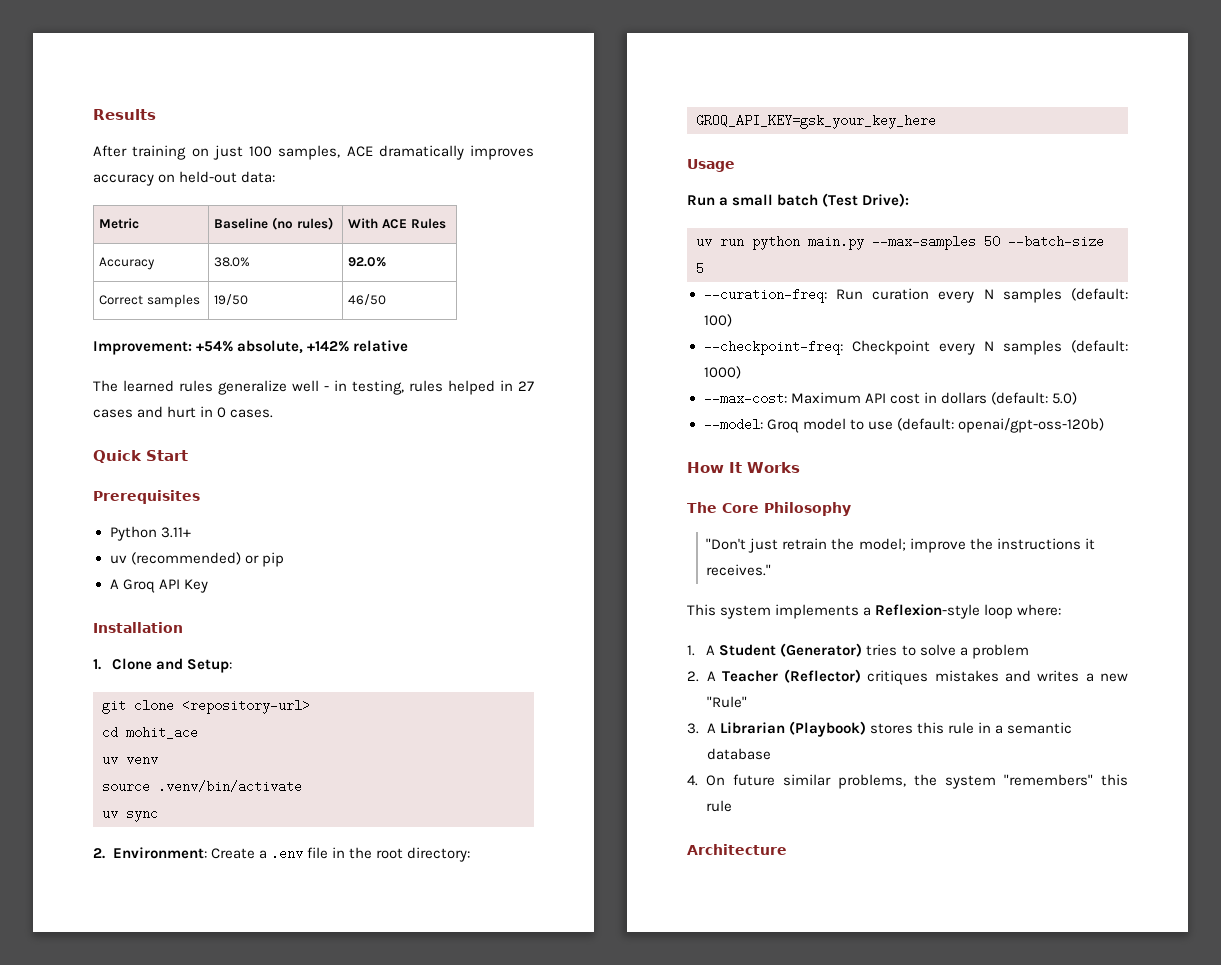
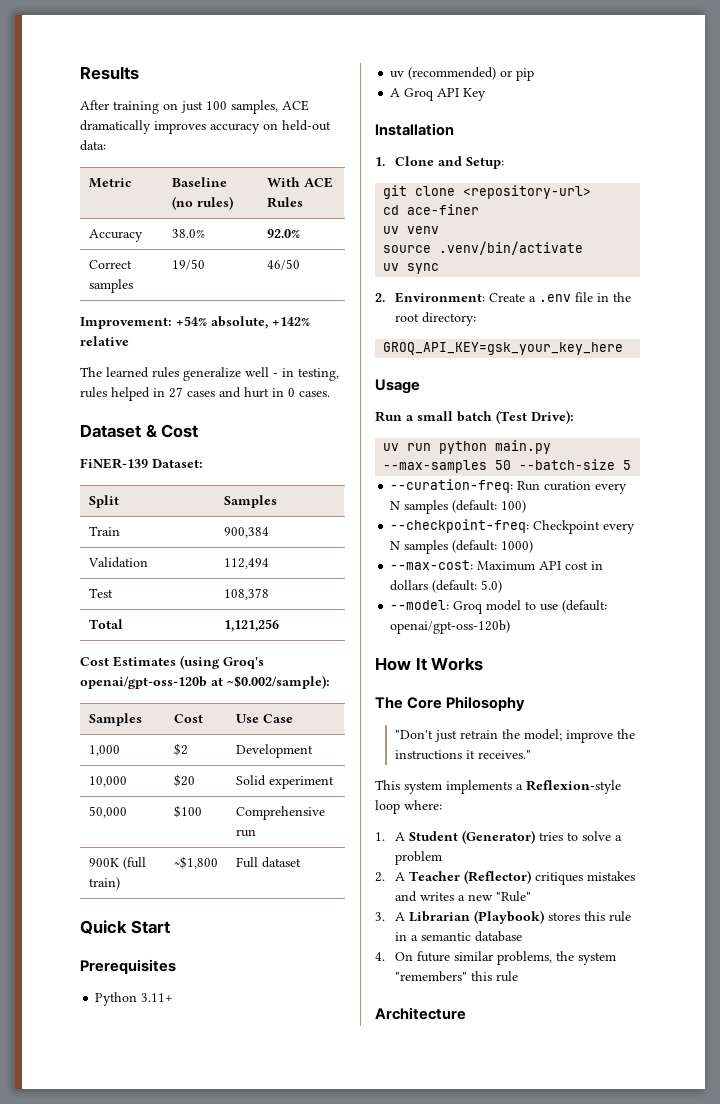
(274, 413) none -> [80,424,199,438] [80,458,203,469] [88,495,119,508] [223,495,277,508] [88,526,120,536] [223,527,269,538] [87,557,148,568] [223,558,269,569] [88,588,113,598] [223,588,269,600] [88,619,123,629] [223,619,279,632] [80,655,264,669] [80,675,330,689] [88,713,142,726] [173,714,203,723] [235,714,293,723] [88,745,120,756] [173,743,188,756] [235,744,313,758] [88,776,127,787] [173,774,195,787] [235,775,334,789] [88,806,127,818] [173,805,202,818] [235,806,325,820] [235,829,256,837] [88,857,146,870] [88,877,120,890] [173,856,218,869] [235,857,301,868] // Dataset & Cost // FiNER-139 Dataset: // Split | Samples // Train | 900,384 // Validation | 112,494 // Test | 108,378 // Total | 1,121,256 // Cost Estimates (using Groq's openai/gpt-oss-120b at ~$0.002/sample): // Samples | Cost | Use Case // 1,000 | $2 | Development // 10,000 | $20 | Solid experiment // 50,000 | $100 | Comprehensive run // 900K (full train) | ~$1,800 | Full dataset
[126,726,198,739] mohit_ace -> [407,204,480,215] ace-finer

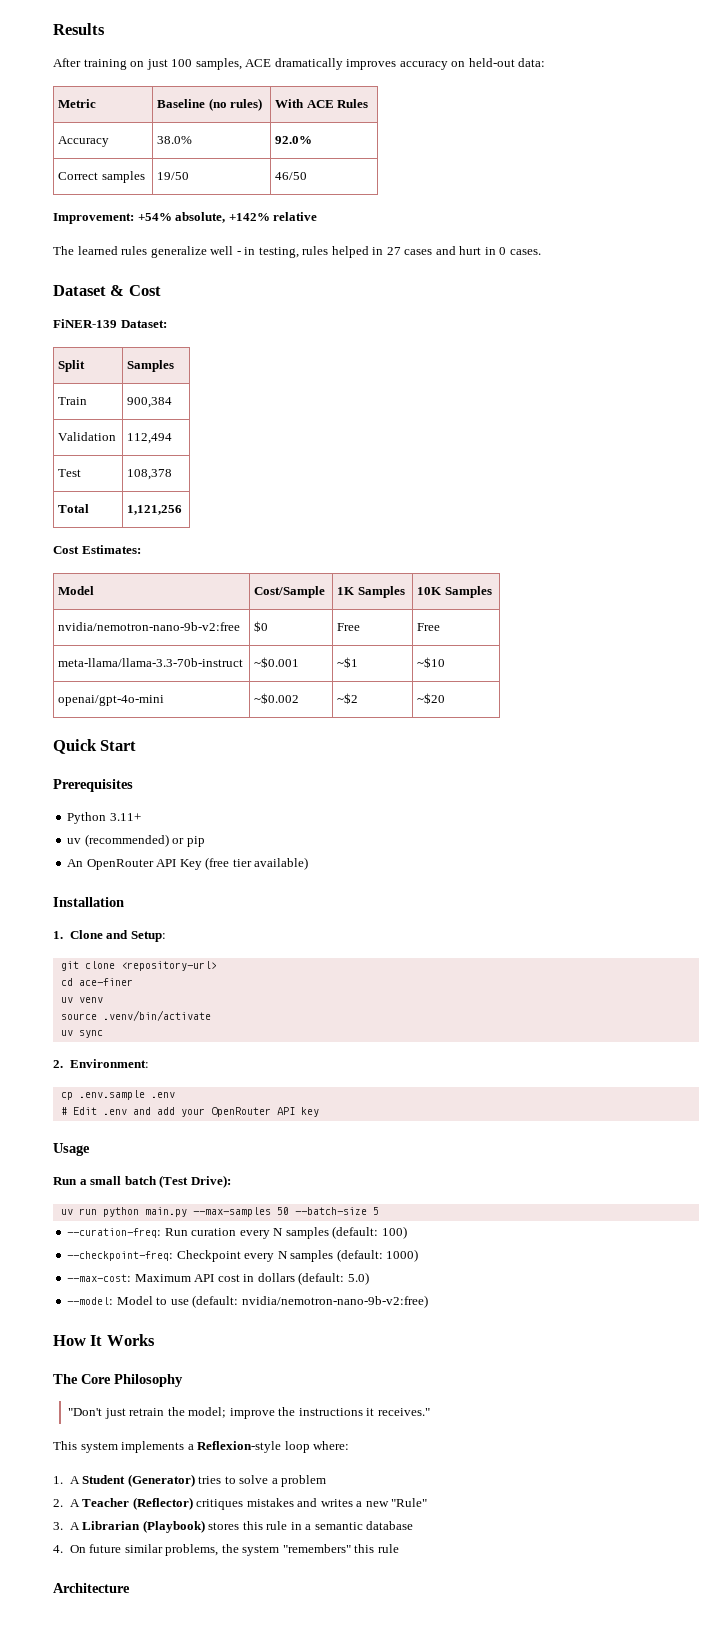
[113,655,264,669] [80,675,330,689] [88,713,142,726] [173,714,203,723] [235,714,293,723] [88,745,120,756] [173,743,188,756] [235,744,313,758] [88,776,127,787] [173,774,195,787] [235,775,334,789] [88,806,127,818] [173,805,202,818] [235,806,325,820] [235,829,256,837] [88,857,146,870] [88,877,120,890] [173,856,218,869] [235,857,301,868] Estimates (using Groq's openai/gpt-oss-120b at ~$0.002/sample): // Samples | Cost | Use Case // 1,000 | $2 | Development // 10,000 | $20 | Solid experiment // 50,000 | $100 | Comprehensive run // 900K (full train) | ~$1,800 | Full dataset -> [81,545,141,554] [58,586,95,595] [254,586,326,598] [337,586,405,598] [417,586,492,598] [58,622,241,631] [254,621,269,632] [337,623,361,631] [417,623,441,631] [58,658,244,667] [254,657,300,668] [337,657,359,668] [417,657,446,668] [58,695,165,706] [254,693,300,704] [337,693,359,704] [417,693,446,704] Estimates: // Model | Cost/Sample | 1K Samples | 10K Samples // nvidia/nemotron-nano-9b-v2:free | $0 | Free | Free // meta-llama/llama-3.3-70b-instruct | ~$0.001 | ~$1 | ~$10 // openai/gpt-4o-mini | ~$0.002 | ~$2 | ~$20
[390,88,435,101] A Groq -> [67,859,154,870] An OpenRouter
(487, 94) none -> [205,857,309,870] (free tier available)
[489,292,632,302] [395,312,477,326] [383,342,624,355] Create a .env file in the root directory: // GROQ_API_KEY=gsk_your_key_here -> [60,1090,175,1100] [60,1107,319,1117] // cp .env.sample .env // # Edit .env and add your OpenRouter API key
[453,600,522,614] Groq model -> [116,1296,153,1305] Model
[390,620,511,634] openai/gpt-oss-120b) -> [241,1295,428,1308] nvidia/nemotron-nano-9b-v2:free)

